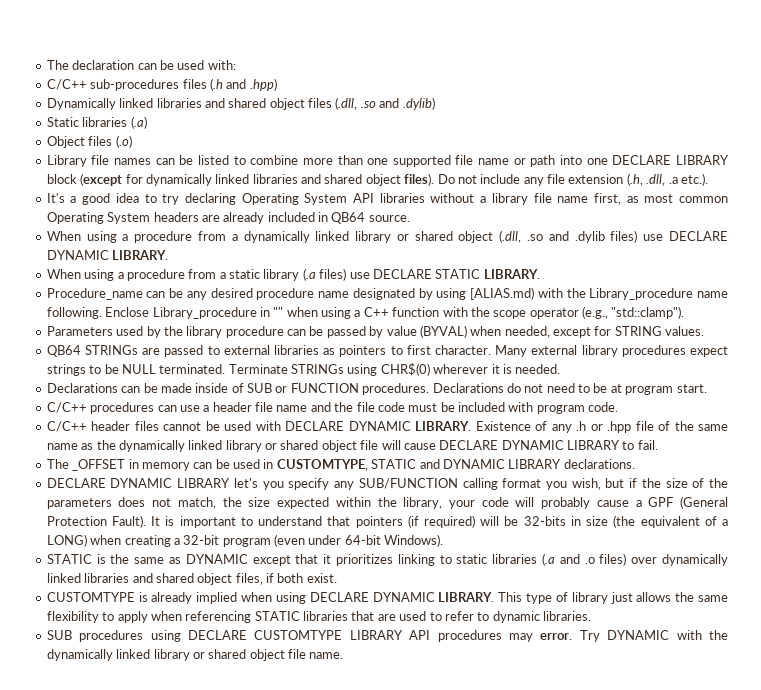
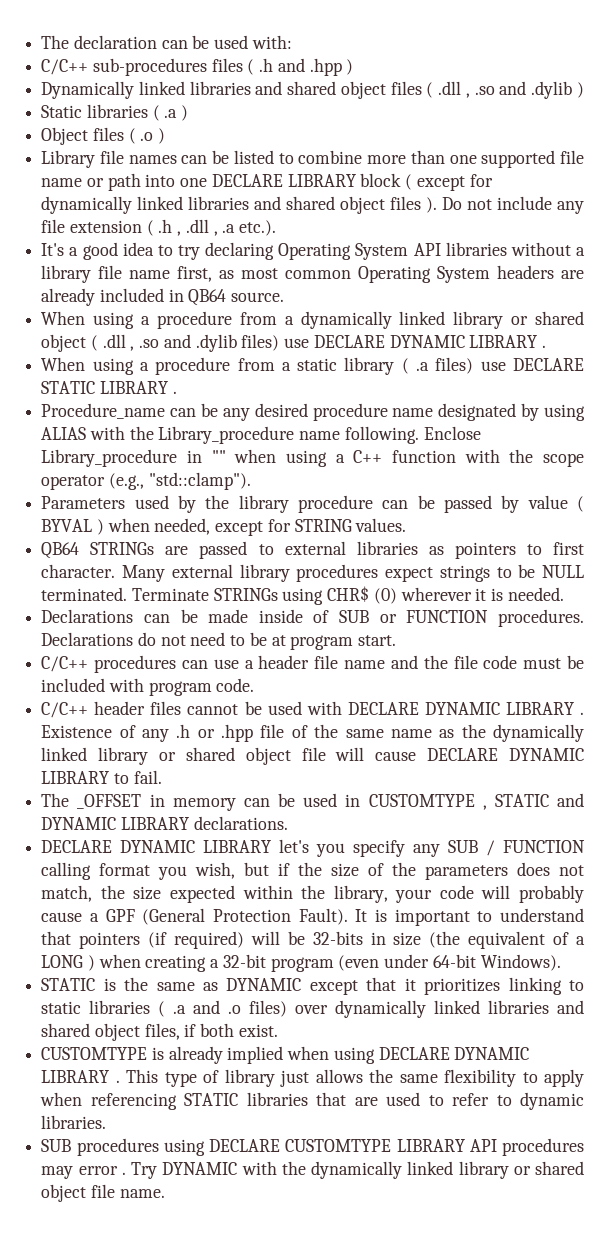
[209,78,277,91] (.h and .hpp) -> [247,58,354,76] ( .h and .hpp )
[335,97,435,110] (.dll, .so and .dylib) -> [426,81,584,99] ( .dll , .so and .dylib )
[130,116,147,129] (.a) -> [152,105,189,121] ( .a )
[115,135,132,148] (.o) -> [128,128,166,144] ( .o )
[80,173,123,186] (except -> [405,174,465,191] ( except
[404,173,435,186] files). -> [390,196,438,213] files ).
[626,173,666,186] (.h, .dll, -> [146,219,218,236] ( .h , .dll ,
[499,230,522,243] (.dll, -> [90,334,135,351] ( .dll ,
[112,250,169,260] LIBRARY. -> [469,335,546,348] LIBRARY .
[302,268,316,281] (.a -> [401,358,430,374] ( .a
[483,269,540,279] LIBRARY. -> [99,381,177,394] LIBRARY .
[470,287,535,300] [ALIAS.md) -> [41,427,87,440] ALIAS
[419,325,467,338] (BYVAL) -> [576,496,584,512] [41,519,104,535] ( BYVAL )
[380,363,430,376] CHR$(0) -> [327,586,397,604] CHR$ (0)
[415,421,472,431] LIBRARY. -> [505,702,584,715] LIBRARY .
[276,459,368,471] CUSTOMTYPE, -> [368,794,487,810] CUSTOMTYPE ,
[358,478,458,489] SUB/FUNCTION -> [448,840,585,856] SUB / FUNCTION
[46,534,87,547] LONG) -> [41,955,95,971] LONG )
[541,553,555,566] (.a -> [158,1001,187,1017] ( .a
[438,592,495,602] LIBRARY. -> [41,1070,120,1083] LIBRARY .
[540,633,573,640] error. -> [78,1166,126,1175] error .

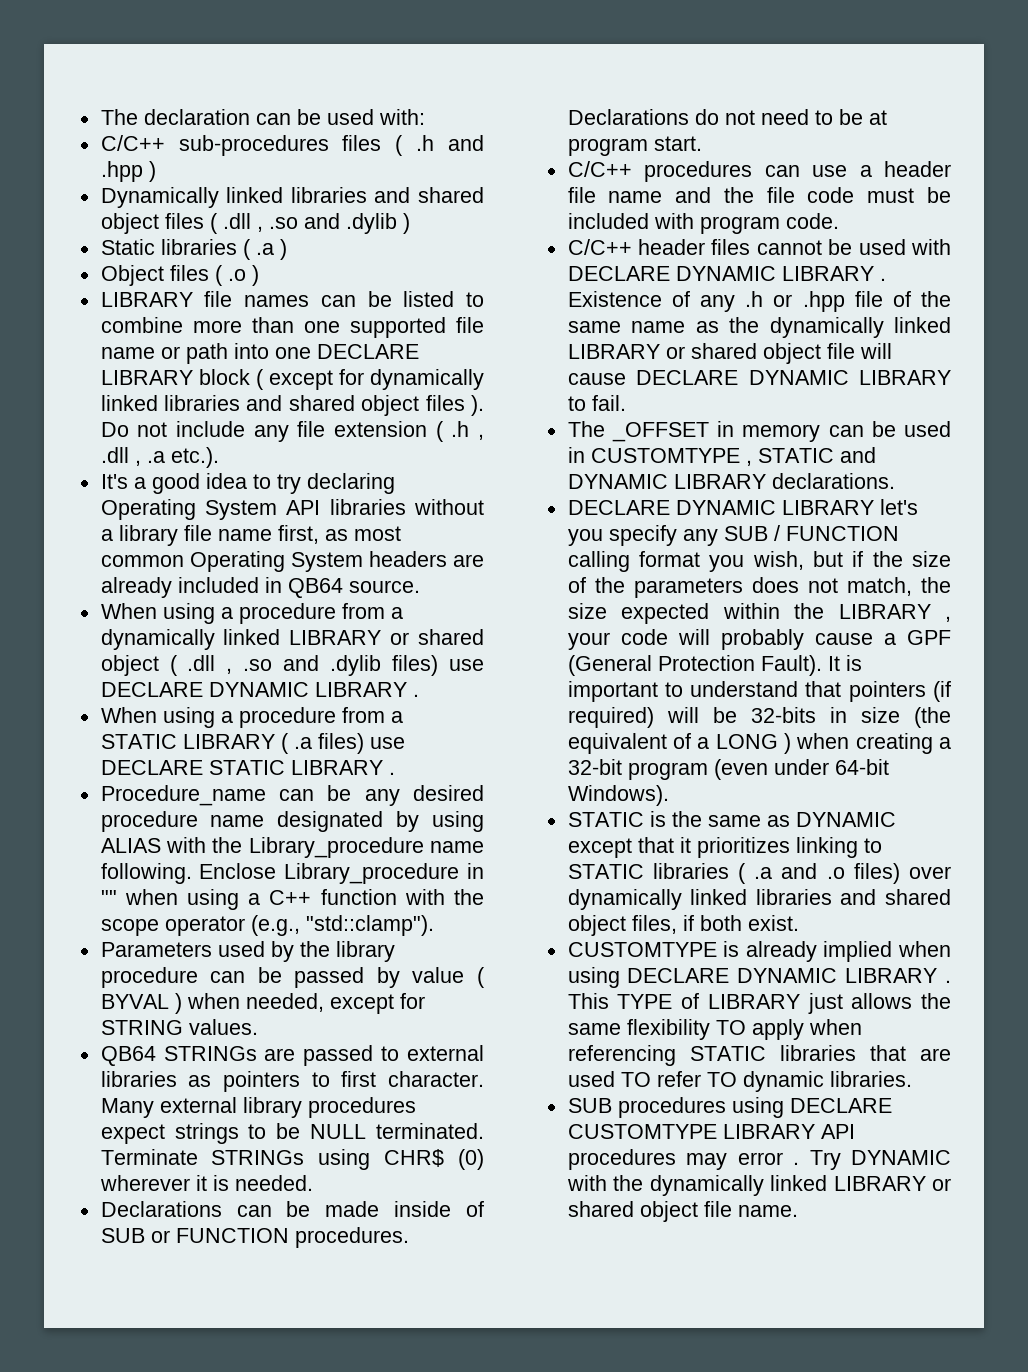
[41,150,96,168] Library -> [100,292,193,307] LIBRARY
[453,311,504,329] library -> [289,630,382,645] LIBRARY
[297,357,395,375] static library -> [100,734,275,749] STATIC LIBRARY
[98,747,149,765] library -> [567,344,660,359] LIBRARY
[333,885,388,903] library, -> [838,604,951,622] LIBRARY ,
[41,1001,82,1014] static -> [567,864,644,879] STATIC
[164,1069,275,1087] type of library -> [617,993,800,1009] TYPE of LIBRARY
[522,1072,538,1083] to -> [715,1020,746,1035] TO
[428,1093,512,1106] to refer to -> [620,1071,737,1087] TO refer TO
[458,1161,509,1179] library -> [833,1176,926,1191] LIBRARY

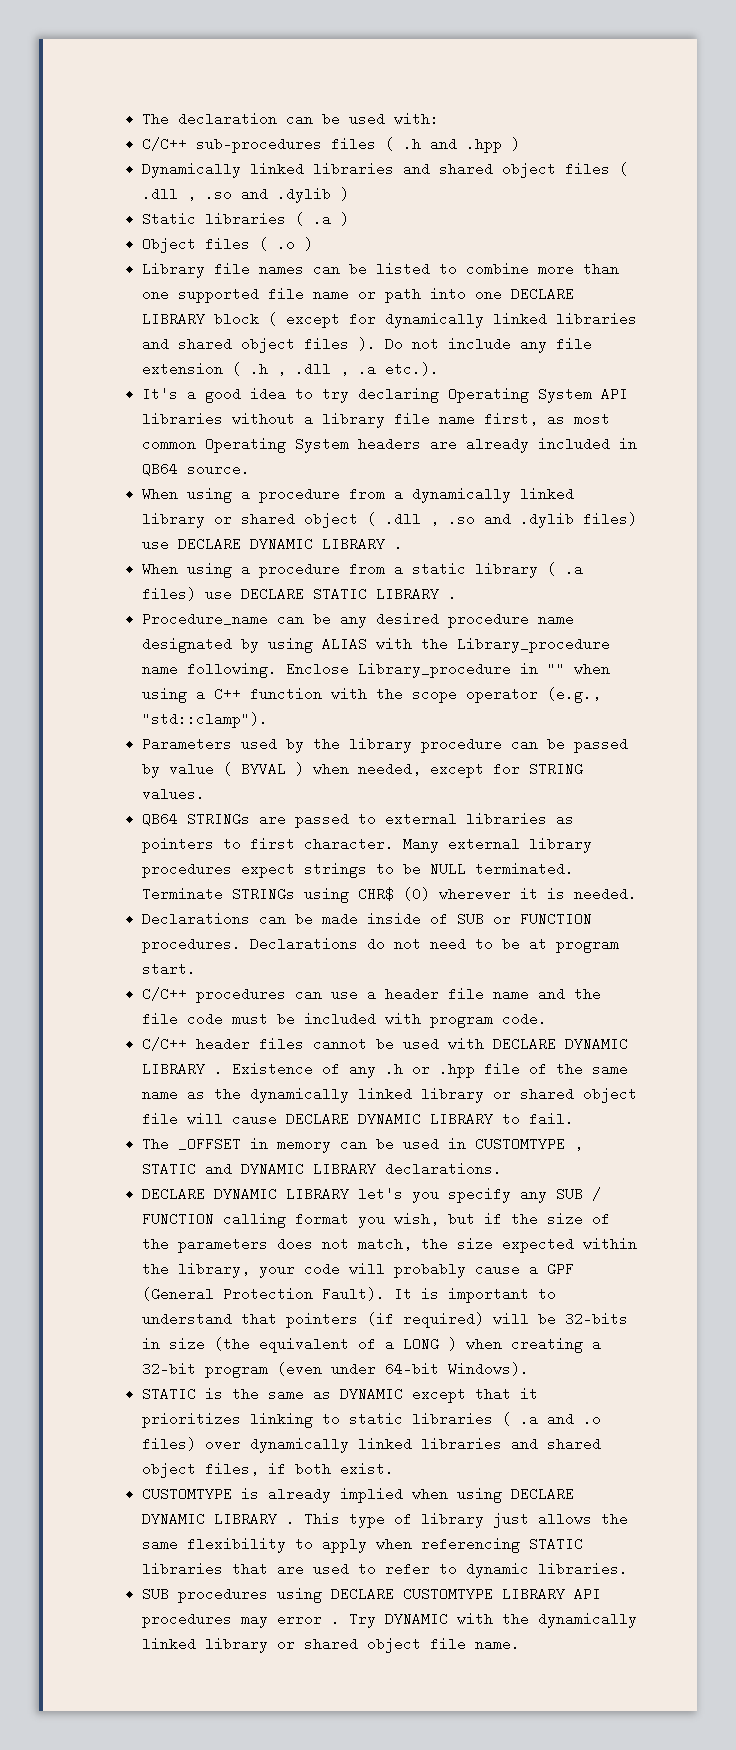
[100,292,193,307] LIBRARY -> [142,262,206,278] Library
[289,630,382,645] LIBRARY -> [142,512,206,528] library
[100,734,275,749] STATIC LIBRARY -> [412,562,539,578] static library
[567,344,660,359] LIBRARY -> [421,1087,485,1103] library
[838,604,951,622] LIBRARY , -> [178,1262,251,1278] library,
[567,864,644,879] STATIC -> [349,1412,404,1426] static
[617,993,800,1009] TYPE of LIBRARY -> [349,1512,485,1528] type of library
[715,1020,746,1035] TO -> [295,1539,314,1549] to
[620,1071,737,1087] TO refer TO -> [358,1562,458,1576] to refer to
[833,1176,926,1191] LIBRARY -> [205,1637,269,1653] library

